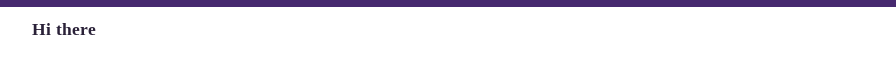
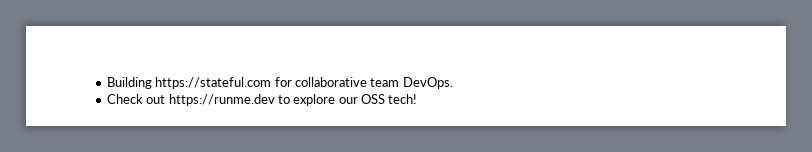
[32,23,96,35] Hi there -> [106,77,453,89] [106,94,418,106] Building https://stateful.com for collaborative team DevOps. // Check out https://runme.dev to explore our OSS tech!

